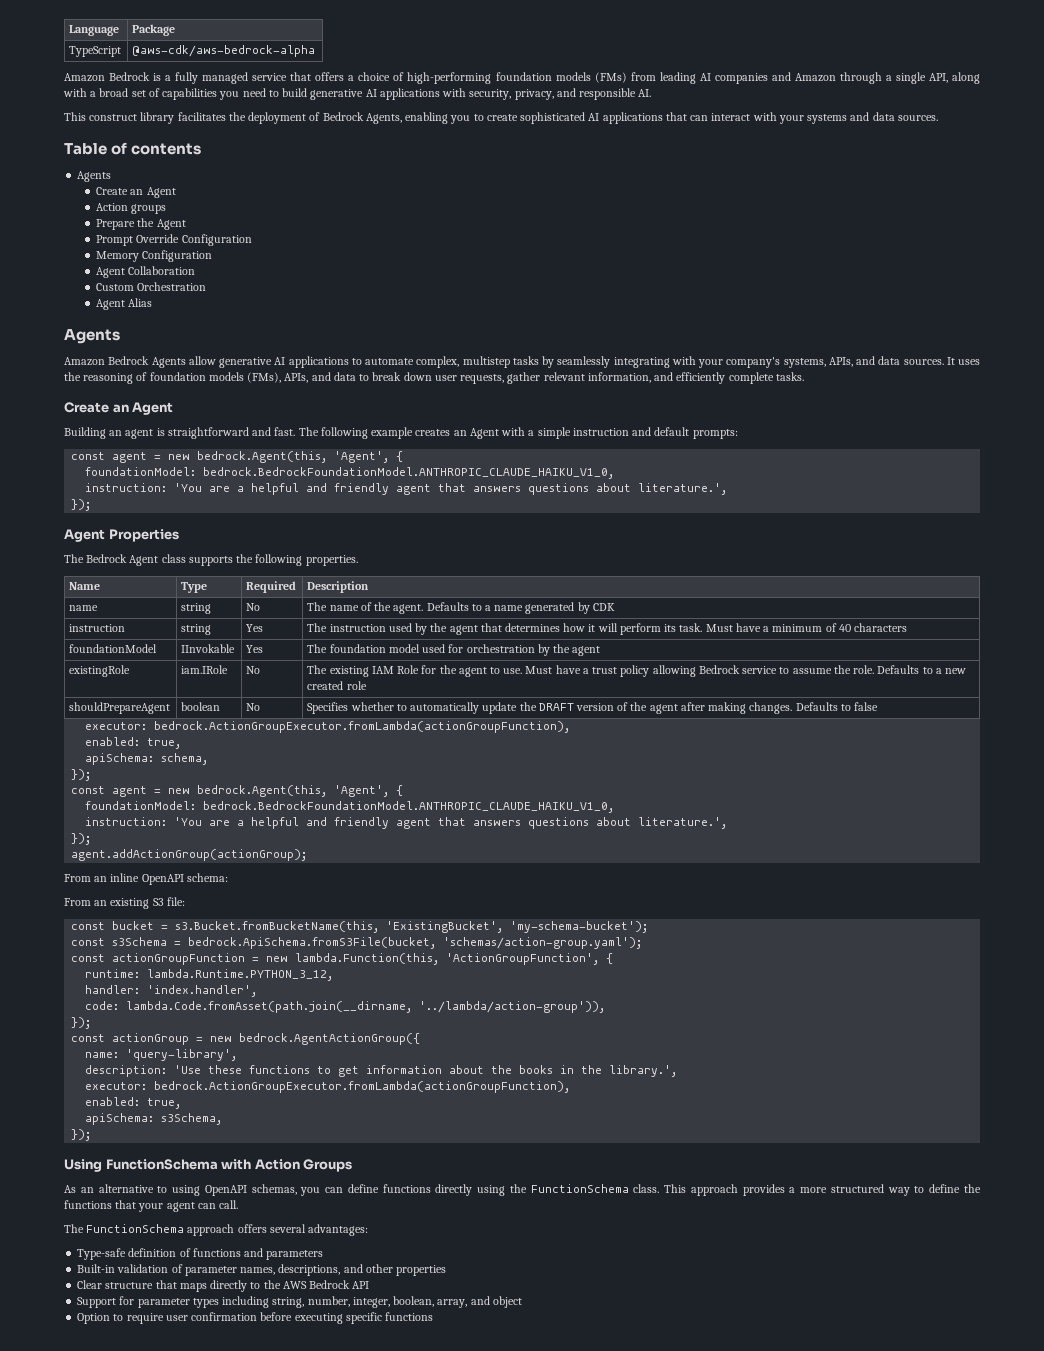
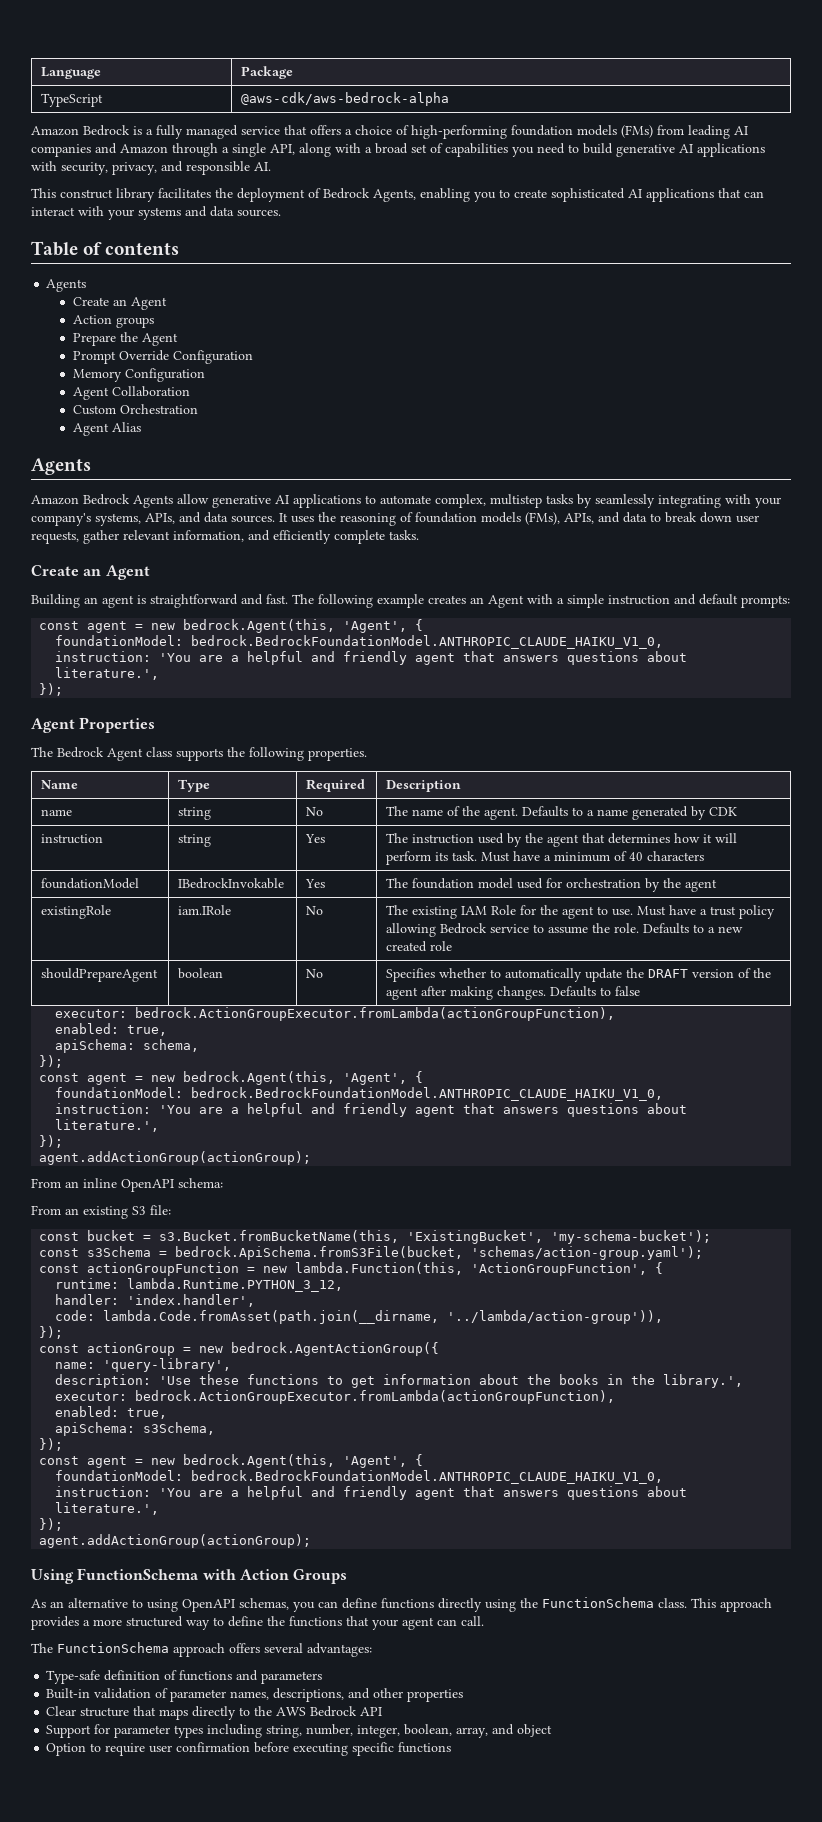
[181,644,236,653] IInvokable -> [178,878,285,889] IBedrockInvokable
(92, 1135) none -> [39,1454,424,1468] [55,1470,664,1484] [55,1486,688,1500] [55,1502,160,1515] [39,1518,64,1531] [39,1534,312,1548] // const agent = new bedrock.Agent(this, 'Agent', { // foundationModel: bedrock.BedrockFoundationModel.ANTHROPIC_CLAUDE_HAIKU_V1_0, // instruction: 'You are a helpful and friendly agent that answers questions about literature.', // }); // agent.addActionGroup(actionGroup);

